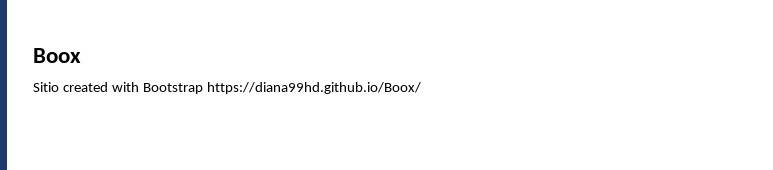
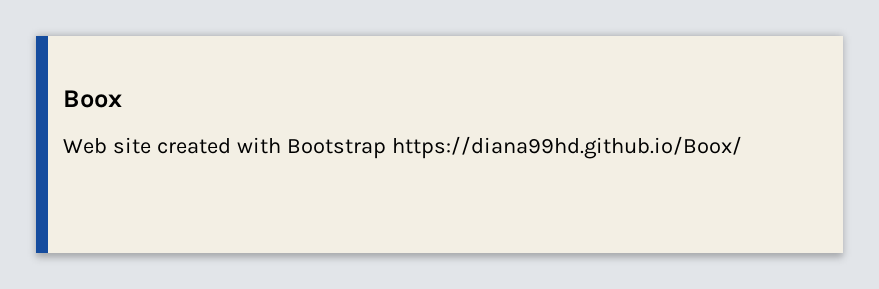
[33,82,59,92] Sitio -> [63,137,151,154] Web site

